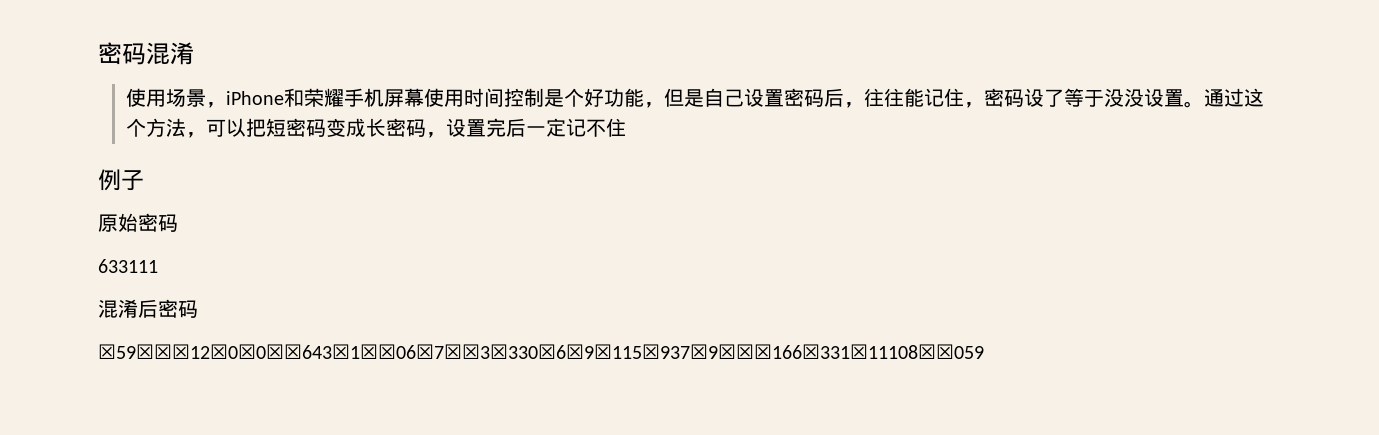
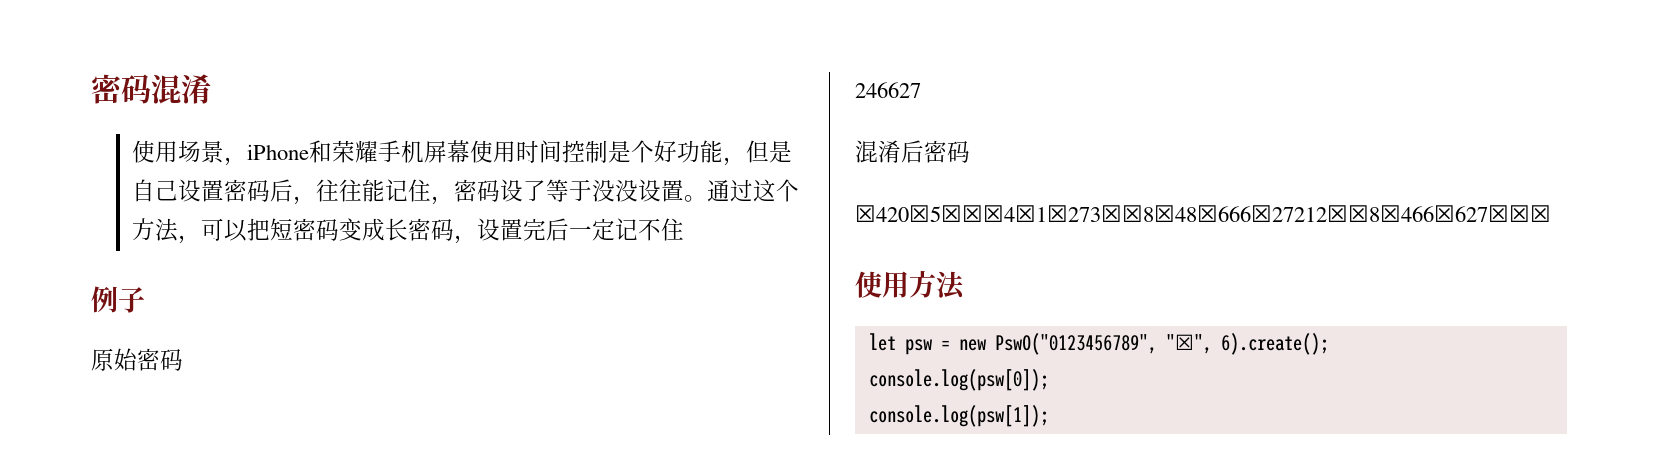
[98,259,158,273] 633111 -> [855,82,921,98] 246627
[98,344,984,359] ☒59☒☒☒12☒0☒0☒☒643☒1☒☒06☒7☒☒3☒330☒6☒9☒115☒937☒9☒☒☒166☒331☒11108☒☒059 -> [855,205,1551,222] [855,270,966,300] [868,333,1329,355] [868,369,1049,391] [868,405,1049,427] ☒420☒5☒☒☒4☒1☒273☒☒8☒48☒666☒27212☒☒8☒466☒627☒☒☒ // 使用方法 // let psw = new PswO("0123456789", "☒", 6).create(); // console.log(psw[0]); // console.log(psw[1]);

